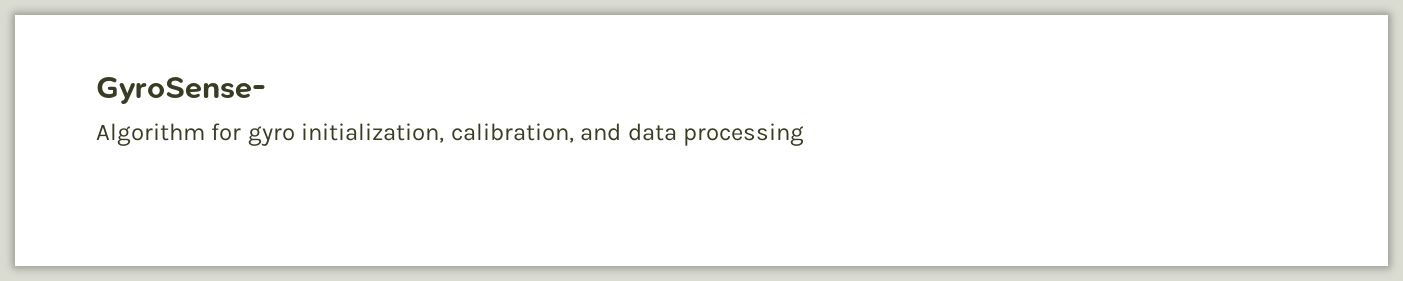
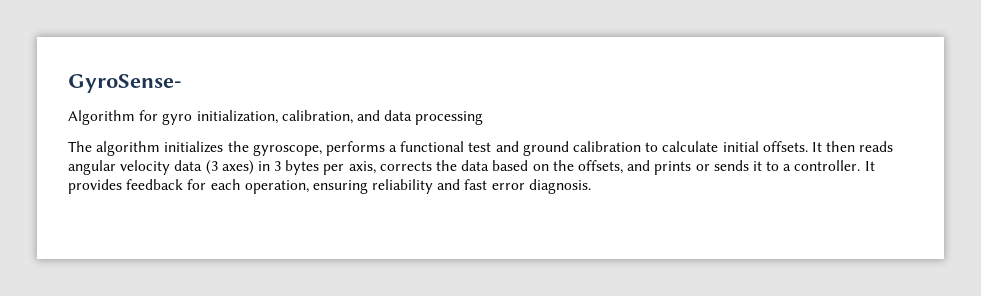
(805, 134) none -> [68,141,894,156] [68,160,875,175] [68,179,591,194] // The algorithm initializes the gyroscope, performs a functional test and ground calibration to calculate initial offsets. It then reads angular velocity data (3 axes) in 3 bytes per axis, corrects the data based on the offsets, and prints or sends it to a controller. It provides feedback for each operation, ensuring reliability and fast error diagnosis.

